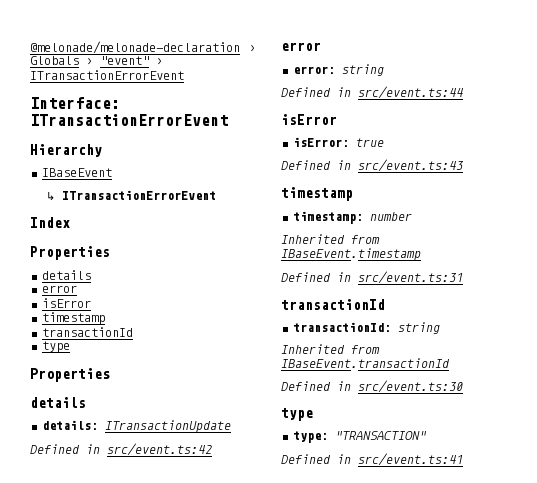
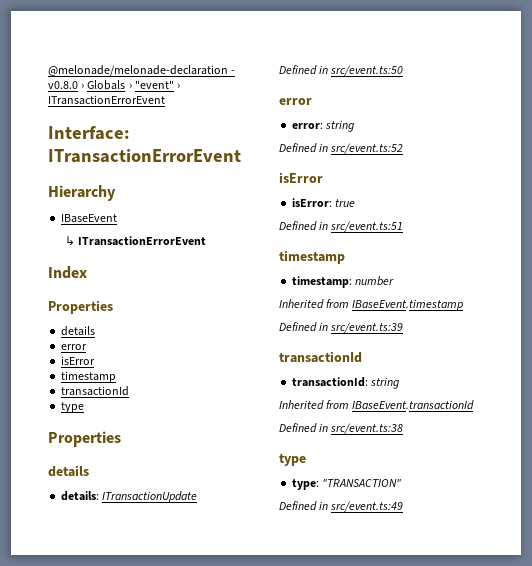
(240, 47) none -> [231,70,236,74] [48,81,78,89] - v0.8.0
[107,443,212,456] src/event.ts:42 -> [330,65,404,76] src/event.ts:50
[358,86,464,99] src/event.ts:44 -> [330,143,404,154] src/event.ts:52
[358,159,464,172] src/event.ts:43 -> [330,221,404,232] src/event.ts:51
[358,271,463,284] src/event.ts:31 -> [330,322,404,333] src/event.ts:39
[358,380,463,393] src/event.ts:30 -> [330,423,404,434] src/event.ts:38
[358,453,463,466] src/event.ts:41 -> [330,501,404,512] src/event.ts:49

